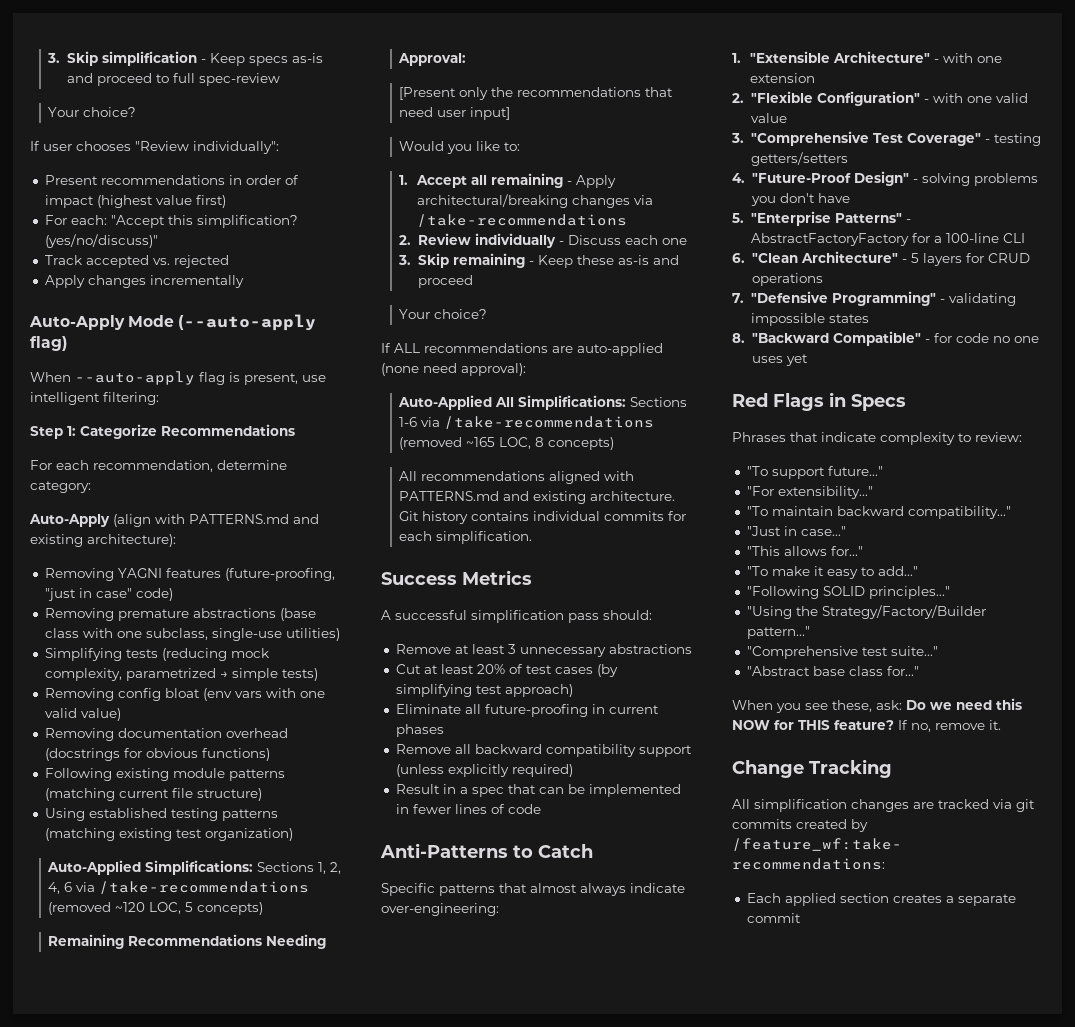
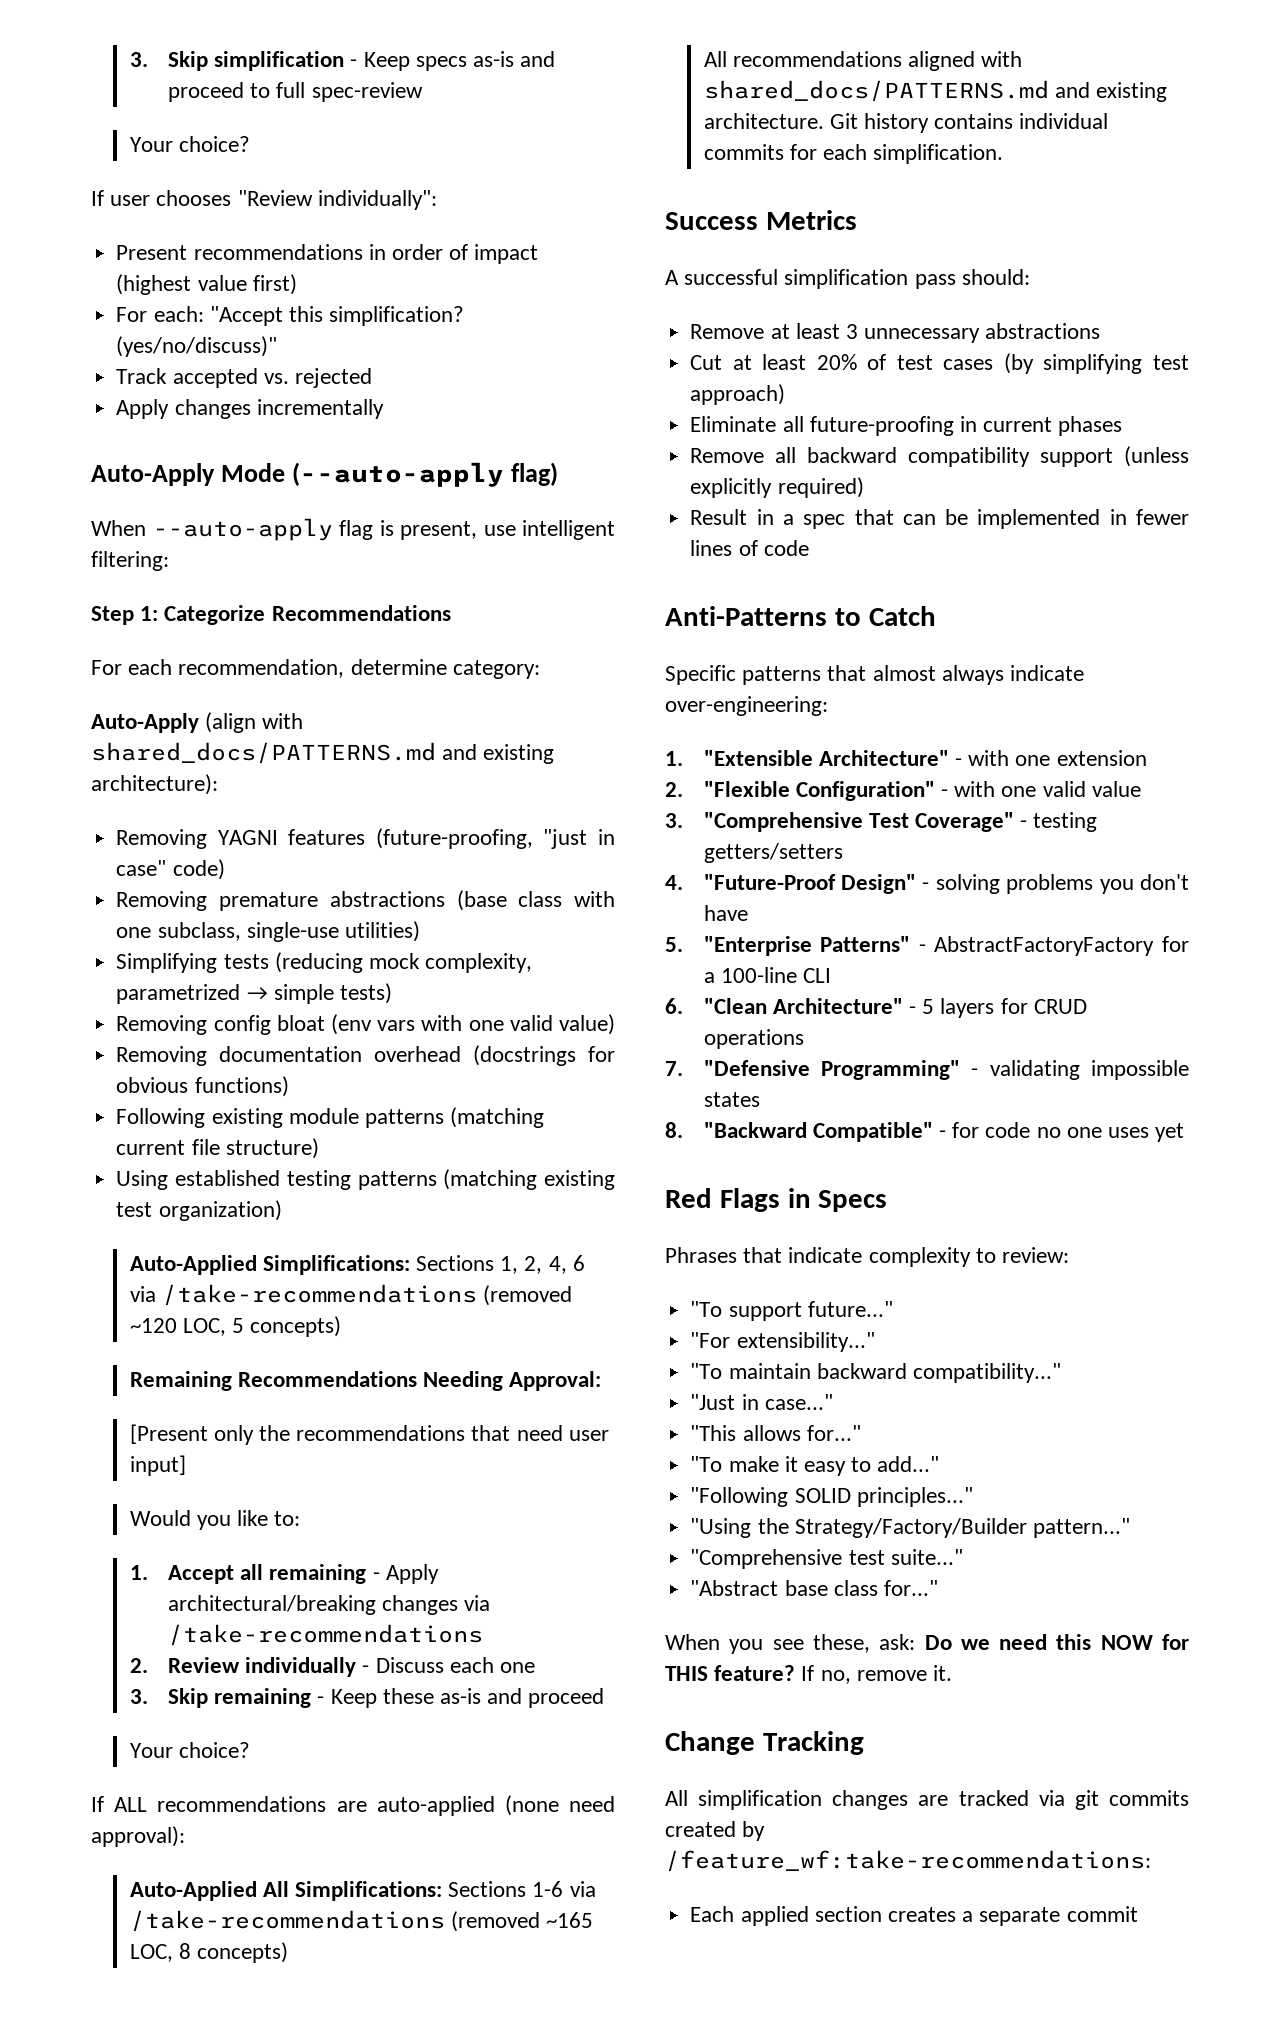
[189,514,289,524] PATTERNS.md -> [91,742,436,764] shared_docs/PATTERNS.md
[399,491,500,501] PATTERNS.md -> [703,80,1049,102] shared_docs/PATTERNS.md

